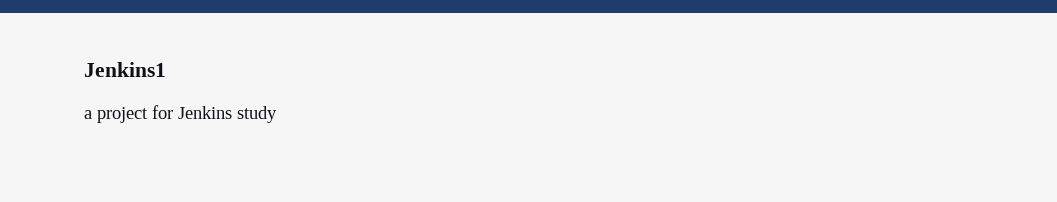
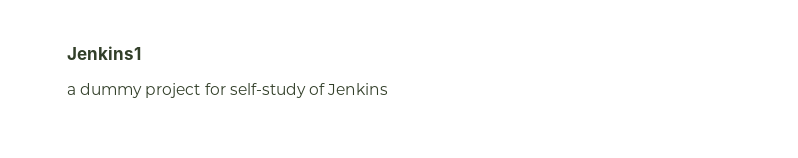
(92, 114) none -> [80,83,143,98] dummy
[178,106,277,123] Jenkins study -> [229,83,389,98] self-study of Jenkins

